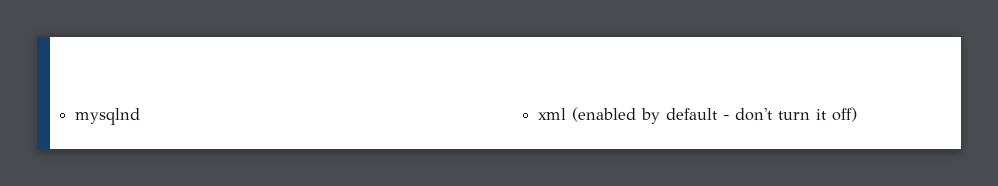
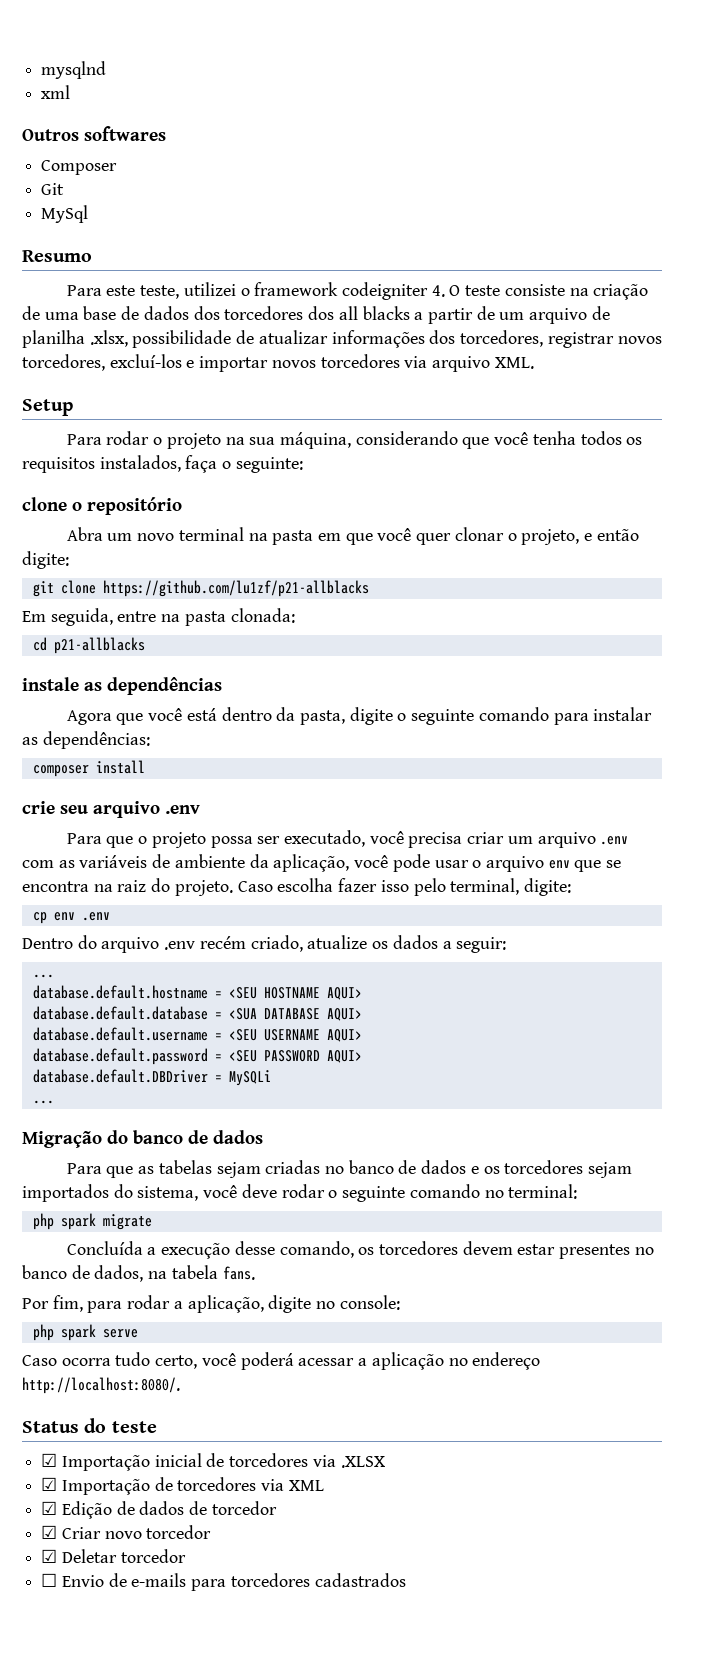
[572,107,858,124] (enabled by default - don't turn it off) -> [22,126,166,141] [41,160,118,175] [41,183,65,195] [41,205,89,223] [22,250,92,262] [66,282,649,300] [22,306,610,324] [22,330,662,348] [22,354,534,372] [22,399,73,416] [66,431,643,449] [22,455,303,473] [22,497,182,515] [66,527,639,545] [22,551,69,569] [32,580,369,597] [22,608,295,626] [32,637,145,654] [22,677,222,695] [66,707,653,725] [22,731,150,749] [32,760,145,777] [22,801,200,818] [66,830,629,848] [22,854,622,872] [22,878,571,896] [32,912,110,924] [22,935,507,953] [32,974,54,978] [32,985,362,1000] [32,1006,362,1021] [32,1027,362,1042] [32,1048,362,1065] [32,1069,271,1086] [32,1100,54,1104] [22,1130,263,1148] [66,1160,633,1178] [22,1184,578,1202] [32,1213,152,1230] [66,1241,654,1259] [22,1265,255,1282] [22,1295,400,1313] [32,1324,138,1341] [22,1352,541,1370] [22,1377,180,1394] [22,1418,157,1433] [41,1453,385,1471] [41,1477,324,1495] [41,1501,277,1519] [41,1525,212,1539] [41,1549,186,1563] [41,1573,406,1591] // Outros softwares // Composer // Git // MySql // Resumo // Para este teste, utilizei o framework codeigniter 4. O teste consiste na criação de uma base de dados dos torcedores dos all blacks a partir de um arquivo de planilha .xlsx, possibilidade de atualizar informações dos torcedores, registrar novos torcedores, excluí-los e importar novos torcedores via arquivo XML. // Setup // Para rodar o projeto na sua máquina, considerando que você tenha todos os requisitos instalados, faça o seguinte: // clone o repositório // Abra um novo terminal na pasta em que você quer clonar o projeto, e então digite: // git clone https://github.com/lu1zf/p21-allblacks // Em seguida, entre na pasta clonada: // cd p21-allblacks // instale as dependências // Agora que você está dentro da pasta, digite o seguinte comando para instalar as dependências: // composer install // crie seu arquivo .env // Para que o projeto possa ser executado, você precisa criar um arquivo .env com as variáveis de ambiente da aplicação, você pode usar o arquivo env que se encontra na raiz do projeto. Caso escolha fazer isso pelo terminal, digite: // cp env .env // Dentro do arquivo .env recém criado, atualize os dados a seguir: // ... // database.default.hostname = <SEU HOSTNAME AQUI> // database.default.database = <SUA DATABASE AQUI> // database.default.username = <SEU USERNAME AQUI> // database.default.password = <SEU PASSWORD AQUI> // database.default.DBDriver = MySQLi // ... // Migração do banco de dados // Para que as tabelas sejam criadas no banco de dados e os torcedores sejam importados do sistema, você deve rodar o seguinte comando no terminal: // php spark migrate // Concluída a execução desse comando, os torcedores devem estar presentes no banco de dados, na tabela fans. // Por fim, para rodar a aplicação, digite no console: // php spark serve // Caso ocorra tudo certo, você poderá acessar a aplicação no endereço http://localhost:8080/. // Status do teste // ☑ Importação inicial de torcedores via .XLSX // ☑ Importação de torcedores via XML // ☑ Edição de dados de torcedor // ☑ Criar novo torcedor // ☑ Deletar torcedor // ☐ Envio de e-mails para torcedores cadastrados

